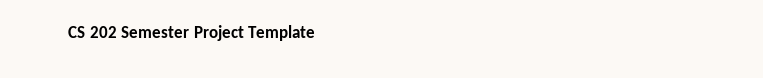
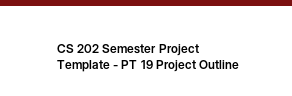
(316, 33) none -> [113,60,240,72] - PT 19 Project Outline

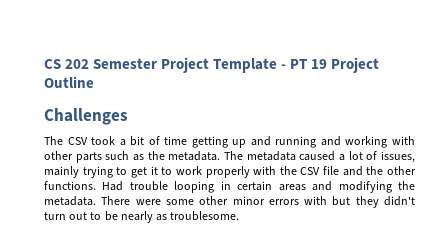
(240, 64) none -> [44,108,128,125] [44,136,416,148] [44,151,416,163] [44,166,417,178] [44,181,415,193] [44,196,416,208] [44,211,240,223] // Challenges // The CSV took a bit of time getting up and running and working with other parts such as the metadata. The metadata caused a lot of issues, mainly trying to get it to work properly with the CSV file and the other functions. Had trouble looping in certain areas and modifying the metadata. There were some other minor errors with but they didn't turn out to be nearly as troublesome.

